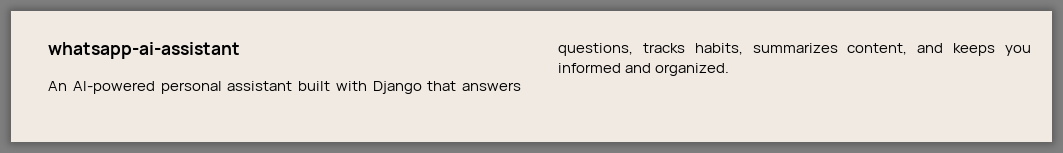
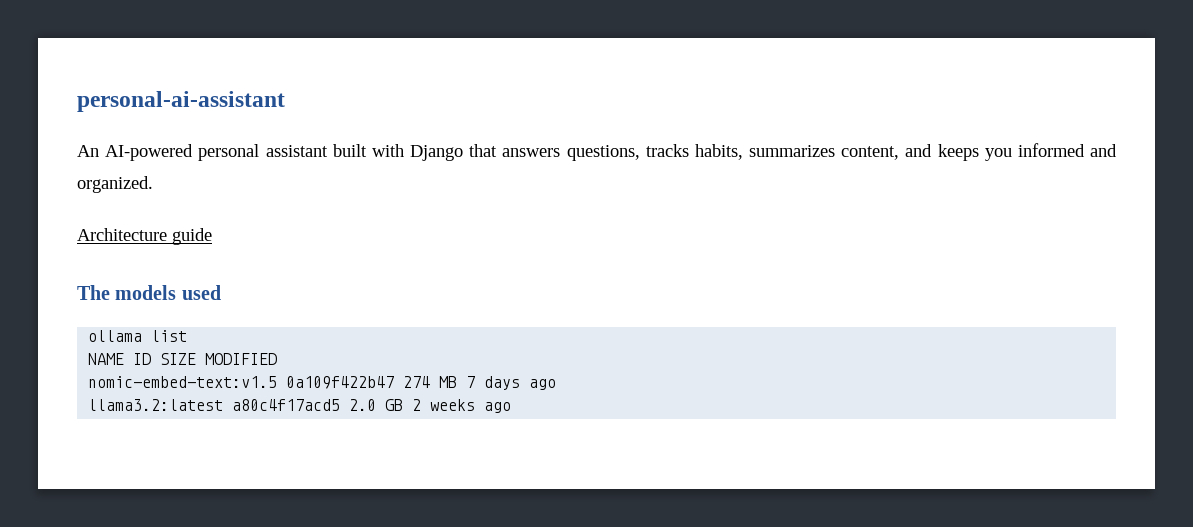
[48,42,240,59] whatsapp-ai-assistant -> [77,91,285,112] personal-ai-assistant
(730, 69) none -> [77,228,212,245] [77,285,221,300] [88,330,188,342] [88,353,278,365] [88,376,557,390] [88,399,512,413] // Architecture guide // The models used // ollama list // NAME ID SIZE MODIFIED // nomic-embed-text:v1.5 0a109f422b47 274 MB 7 days ago // llama3.2:latest a80c4f17acd5 2.0 GB 2 weeks ago

